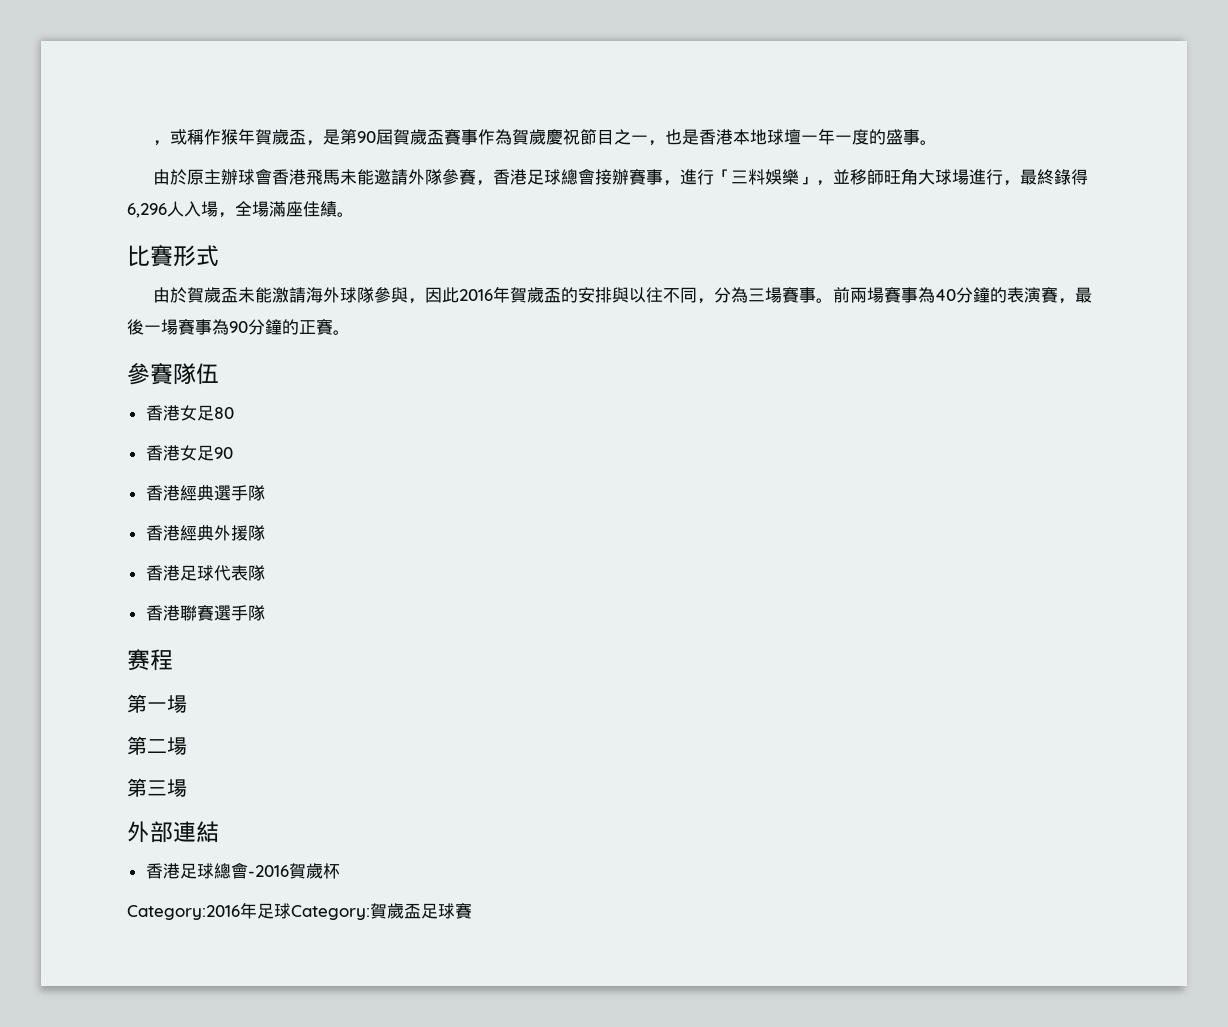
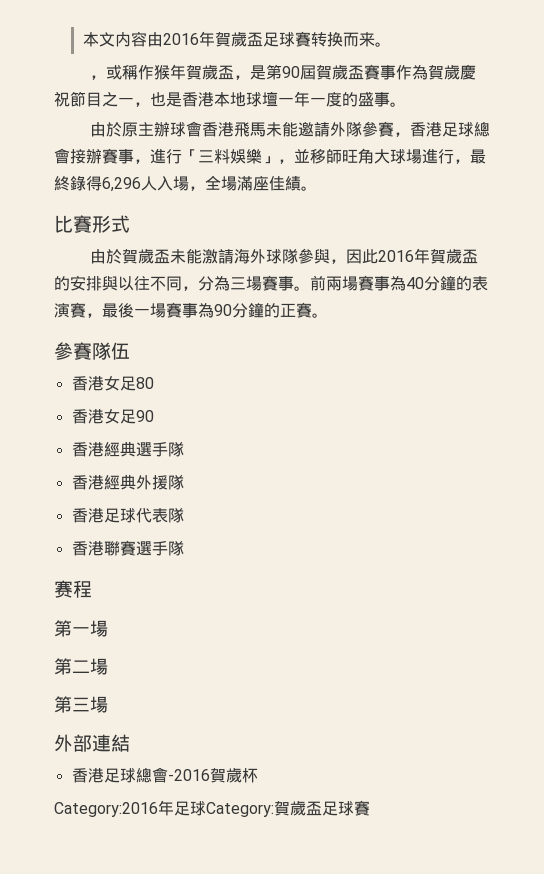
(153, 143) none -> [82,31,391,47] 本文内容由2016年賀歲盃足球賽转换而来。 //

